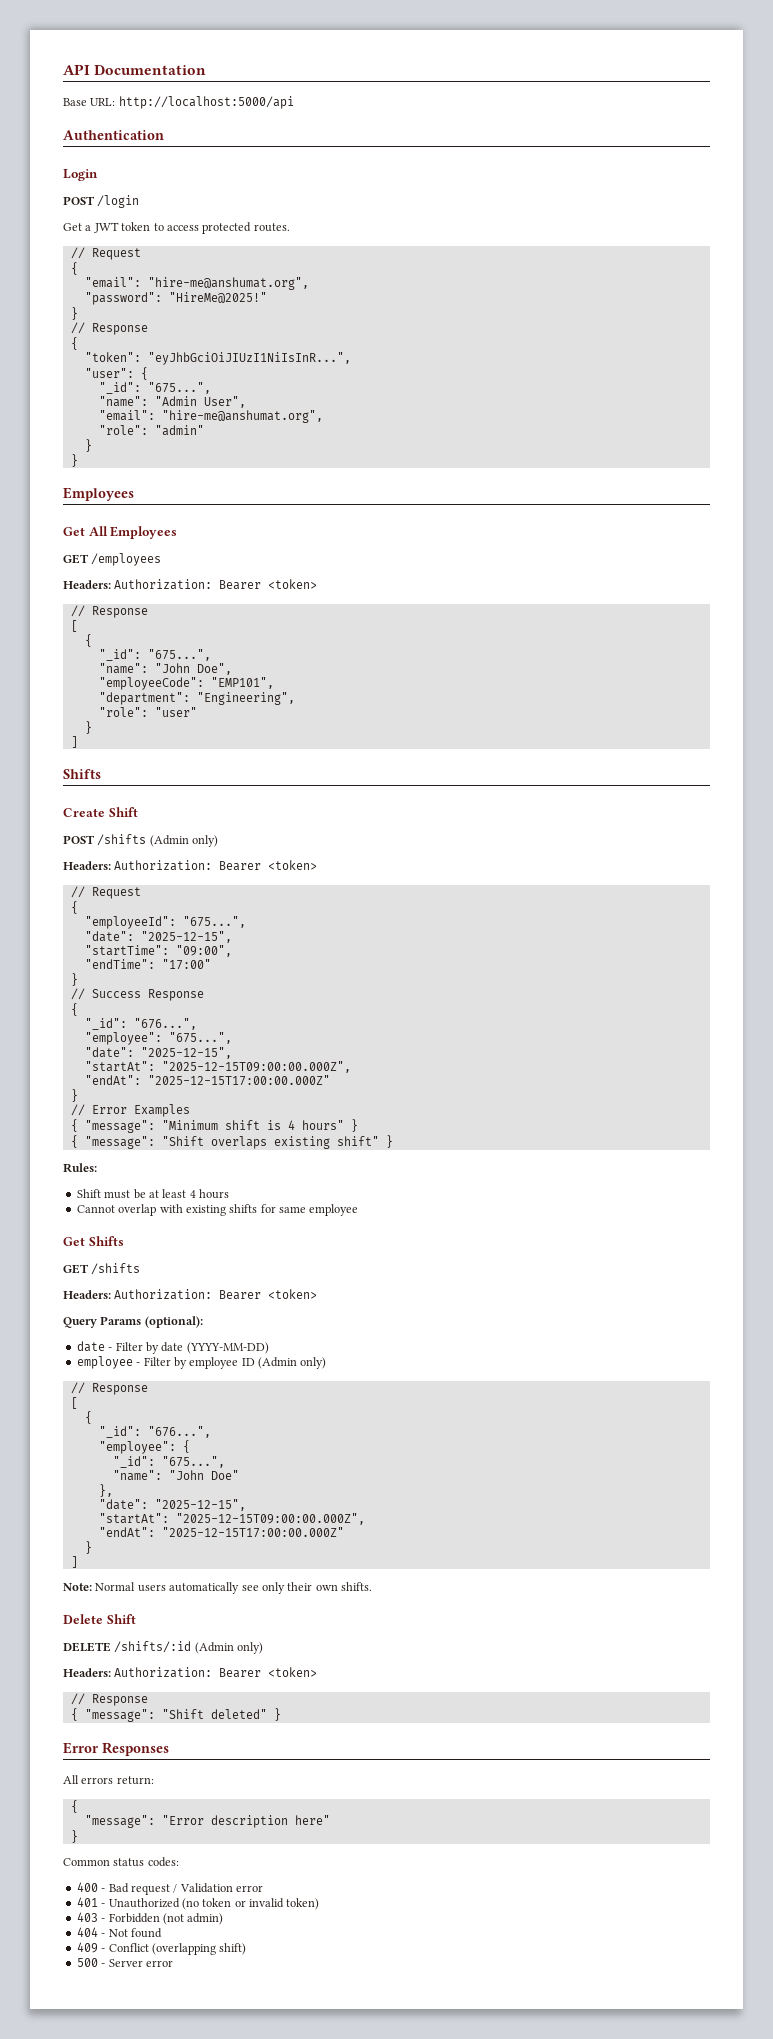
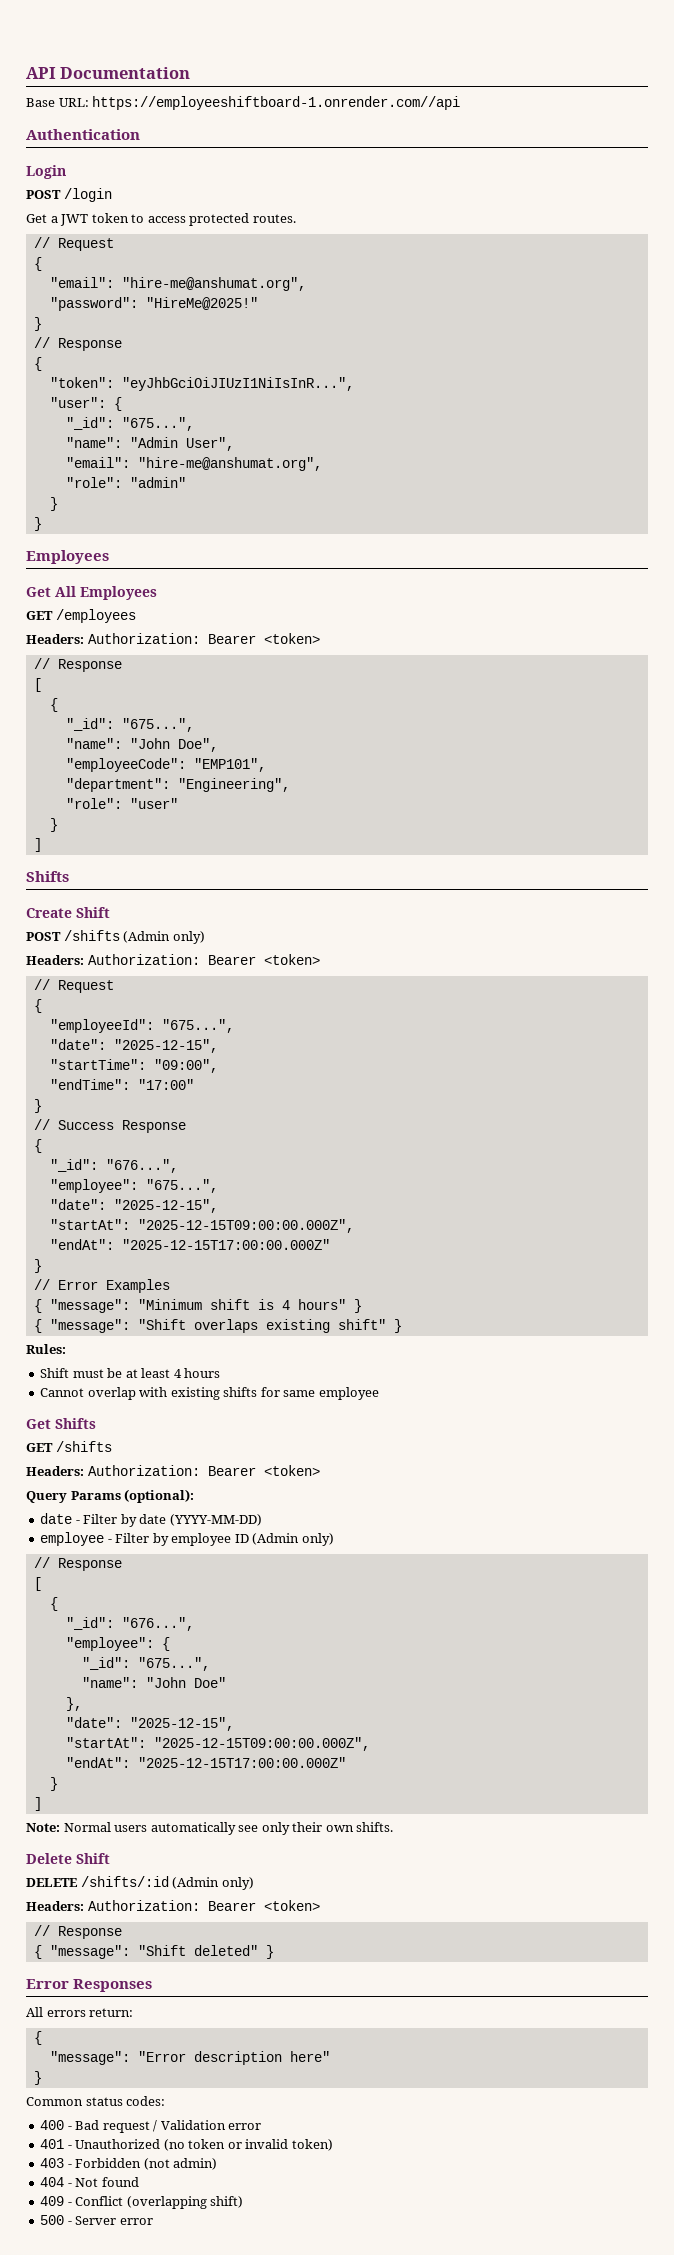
[118,96,294,109] http://localhost:5000/api -> [92,96,461,110] https://employeeshiftboard-1.onrender.com//api

